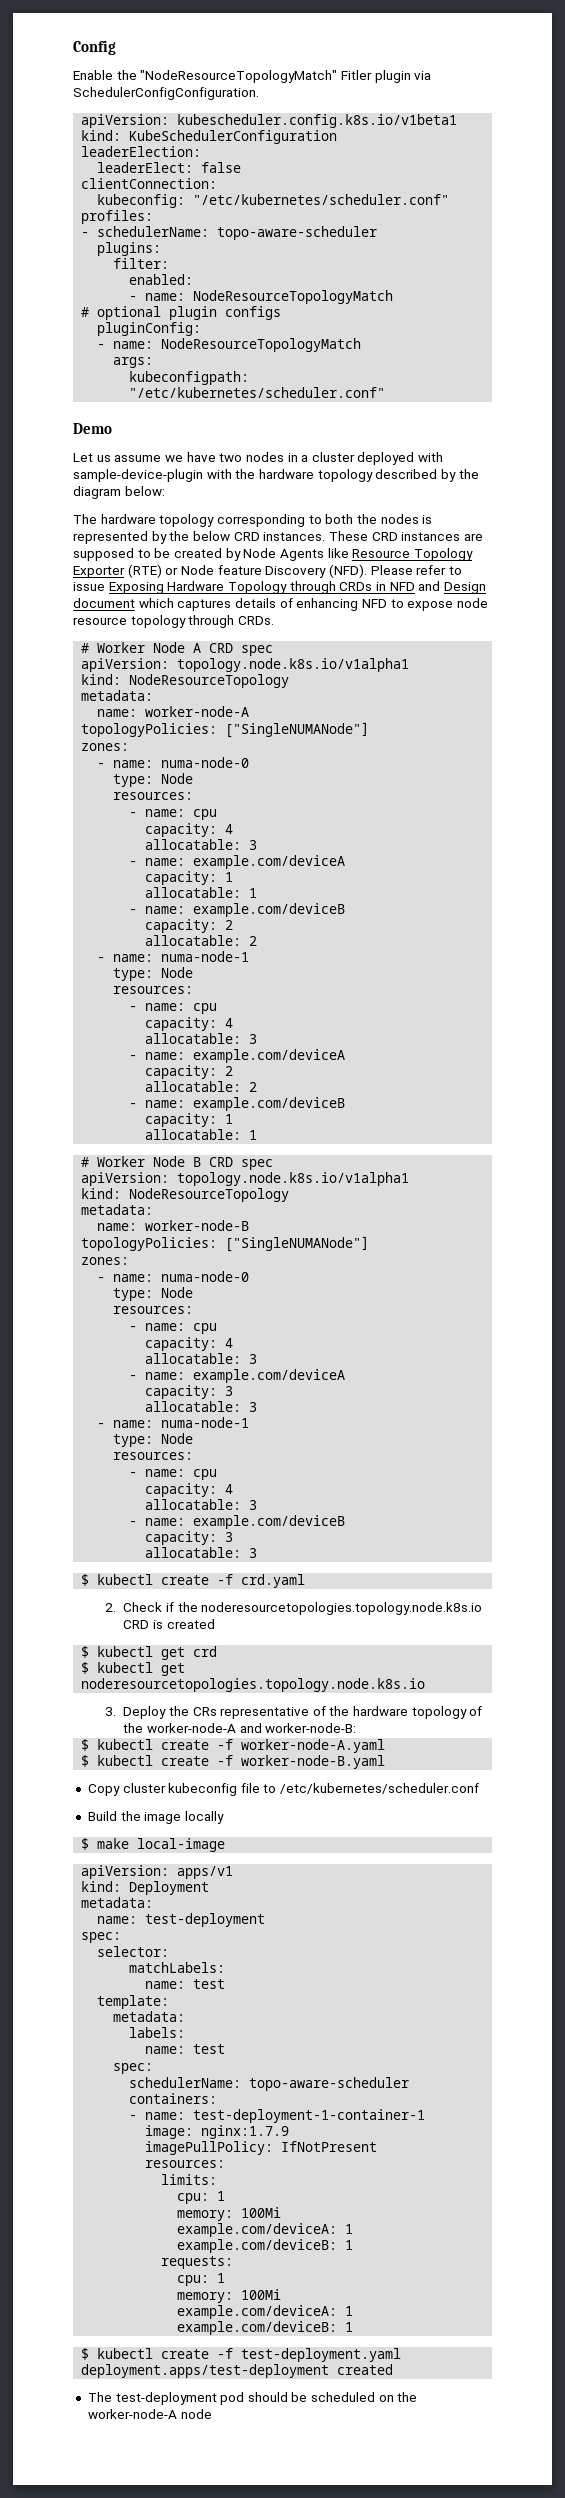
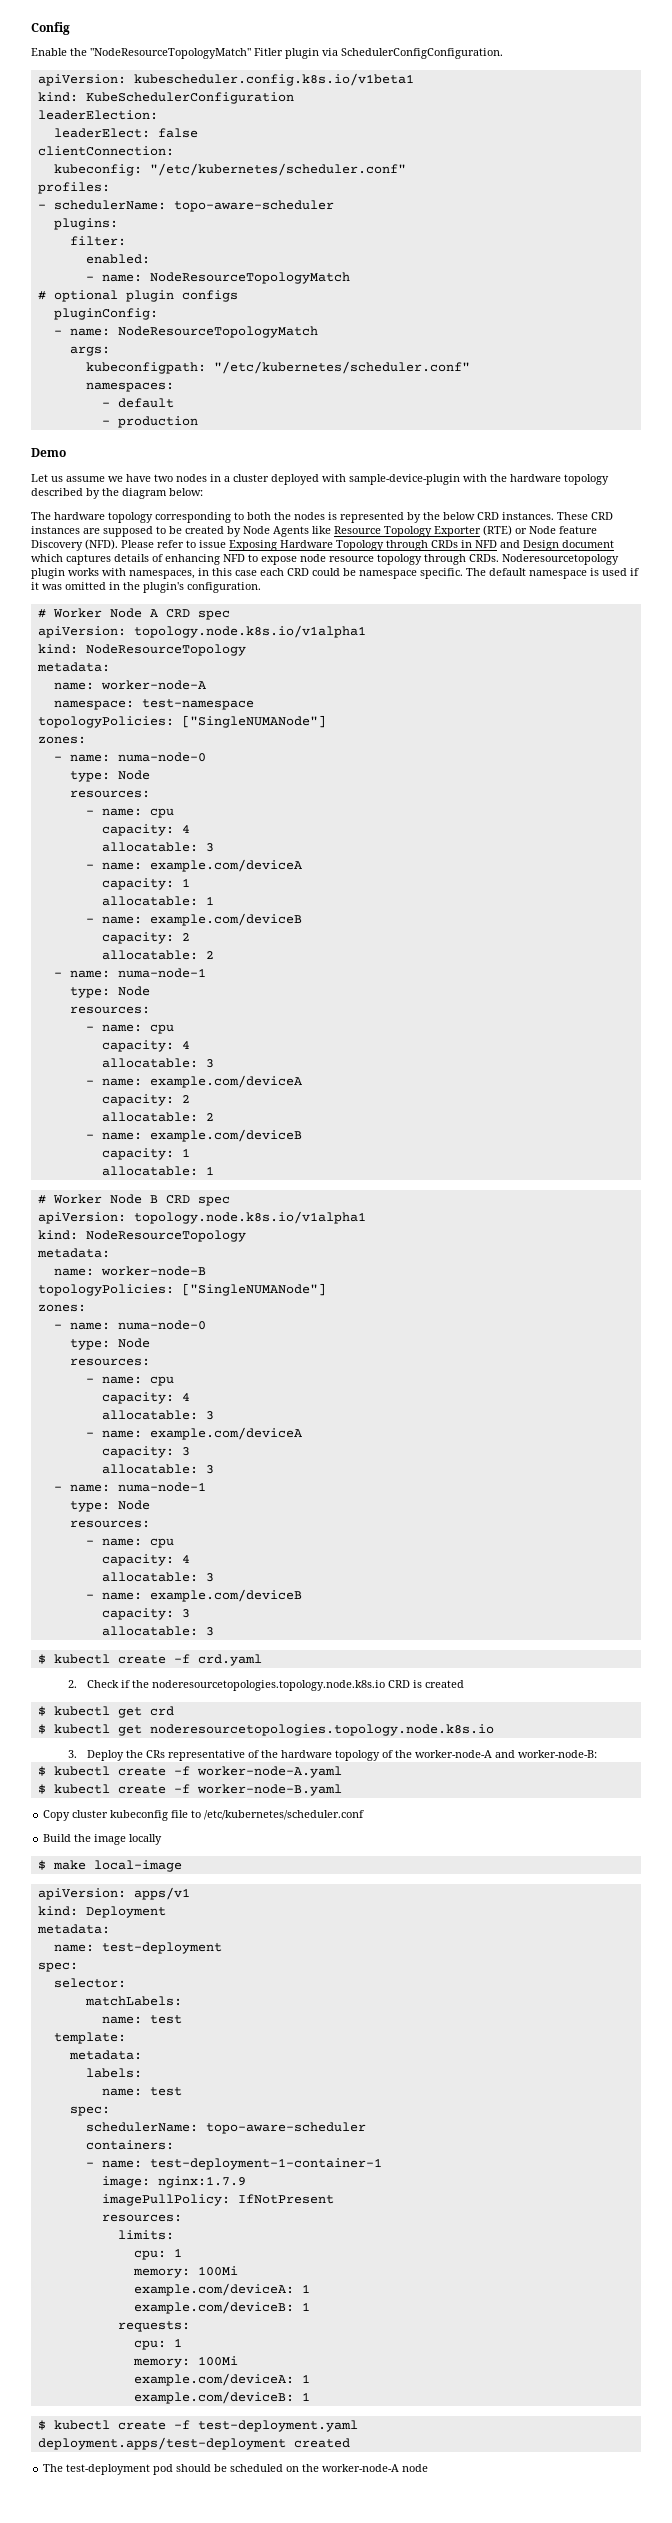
(386, 392) none -> [85,382,174,392] [101,398,174,408] [101,416,198,428] // namespaces: // - default // - production
(274, 620) none -> [502,554,619,565] [31,568,639,579] [31,582,261,593] Noderesourcetopology plugin works with namespaces, in this case each CRD could be namespace specific. The default namespace is used if it was omitted in the plugin's configuration.
(250, 711) none -> [53,699,254,710] // namespace: test-namespace

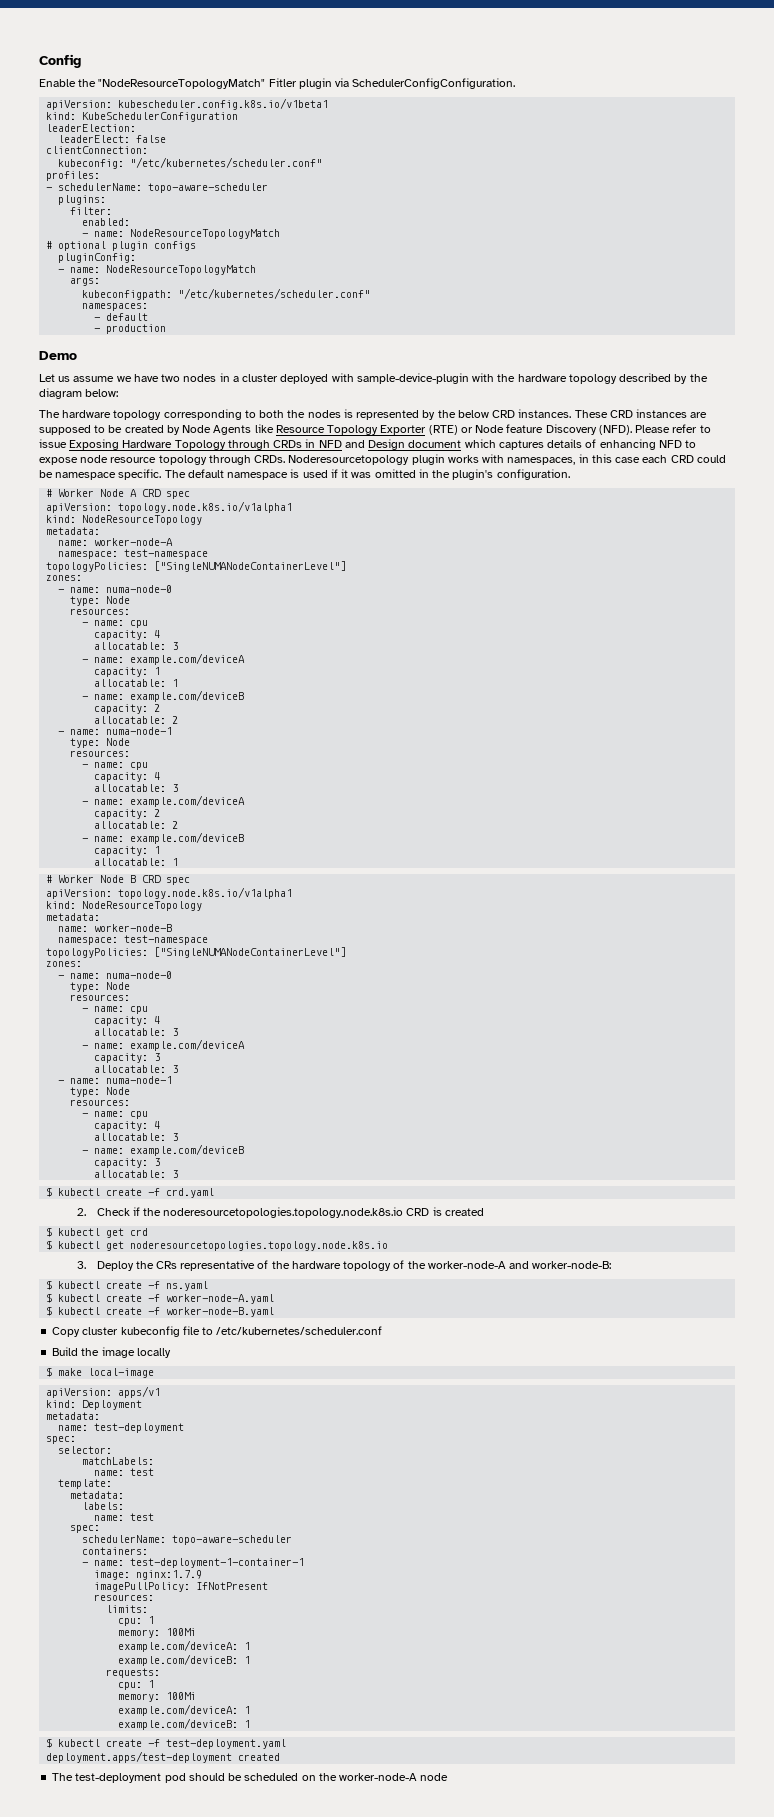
[181,715,326,728] ["SingleNUMANode"] -> [154,561,347,572] ["SingleNUMANodeContainerLevel"]
[37,1283,326,1296] // topologyPolicies: ["SingleNUMANode"] -> [58,935,209,945] [46,947,347,958] // namespace: test-namespace // topologyPolicies: ["SingleNUMANodeContainerLevel"]
(597, 1754) none -> [46,1280,209,1291] // $ kubectl create -f ns.yaml

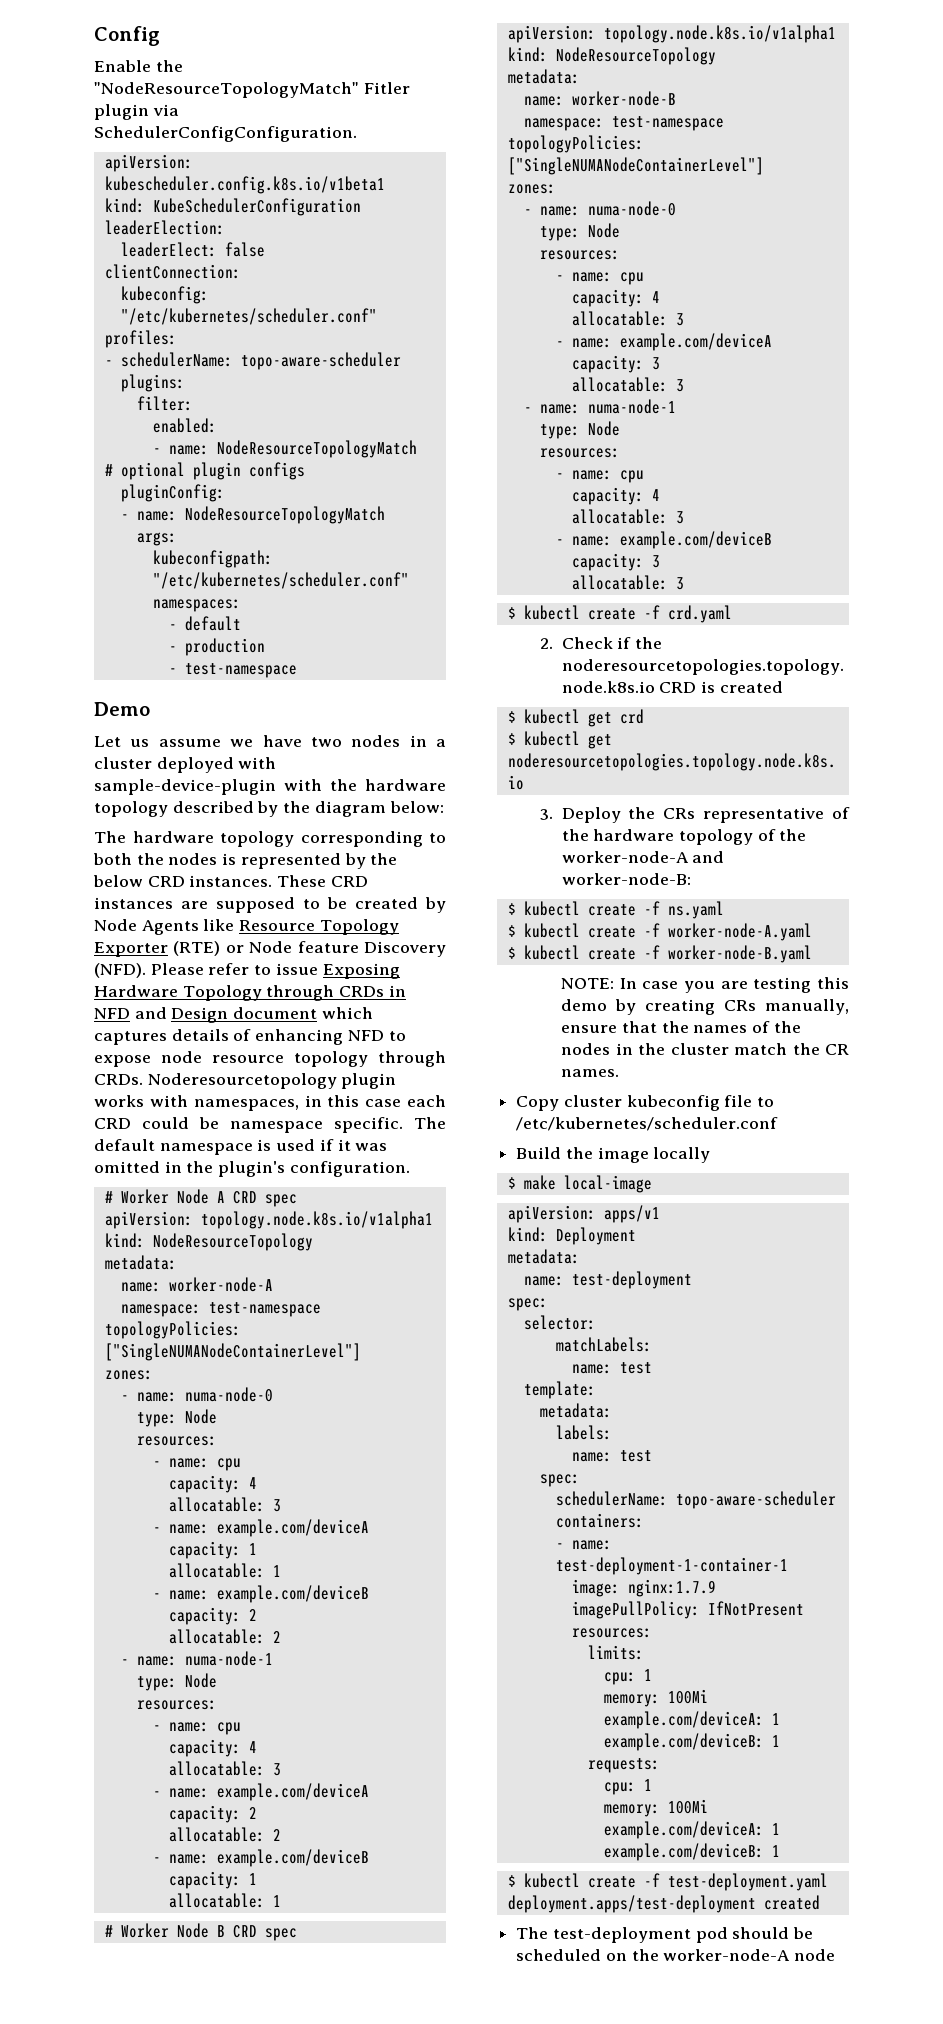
(167, 329) none -> [168,663,297,678] // - test-namespace
(275, 1312) none -> [561,977,849,993] [561,999,849,1015] [561,1021,801,1033] [561,1043,849,1055] [561,1069,620,1077] // NOTE: In case you are testing this demo by creating CRs manually, ensure that the names of the nodes in the cluster match the CR names.

